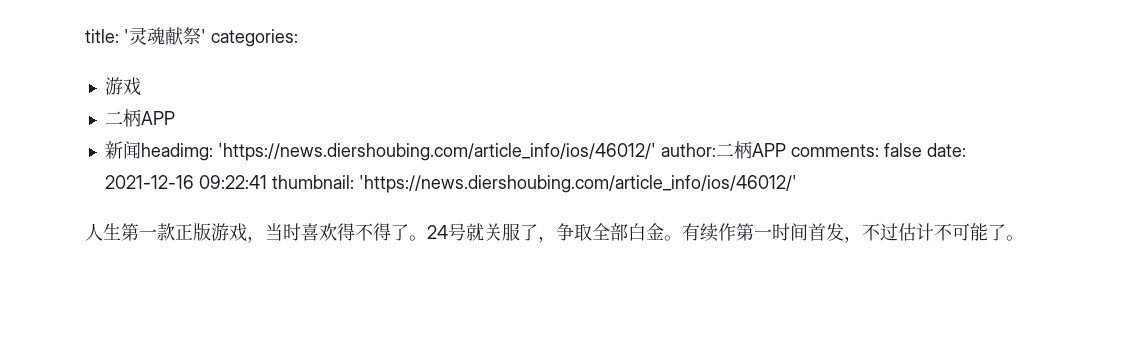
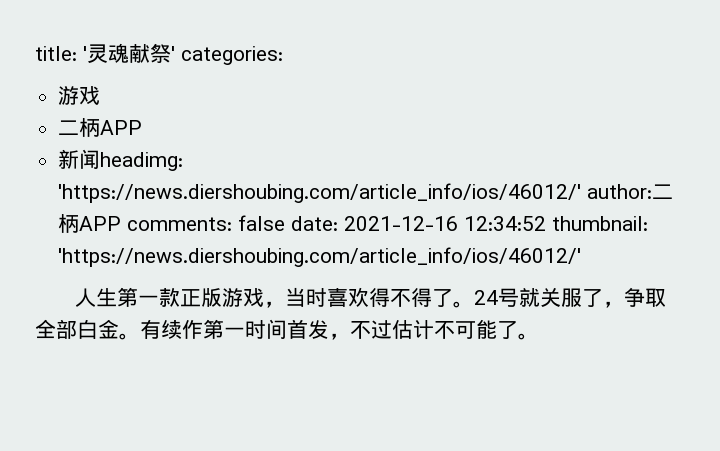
[198,175,267,189] 09:22:41 -> [464,216,547,231] 12:34:52

